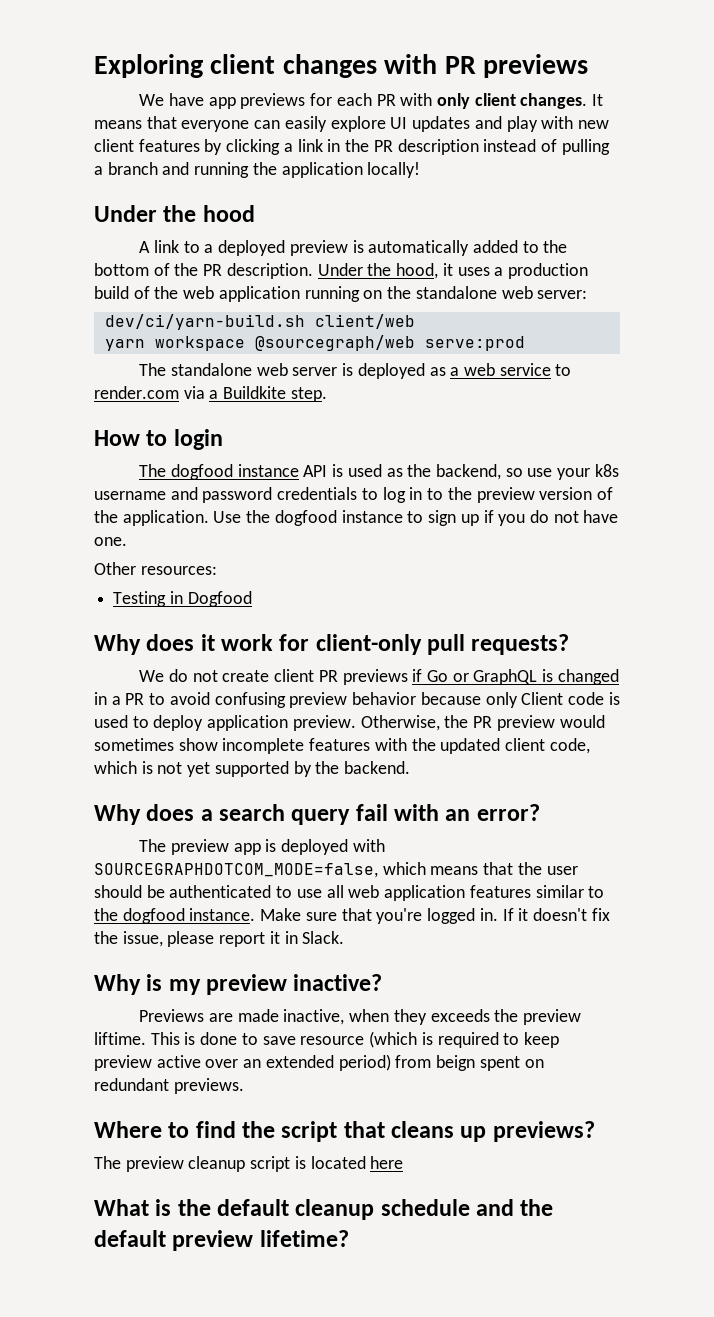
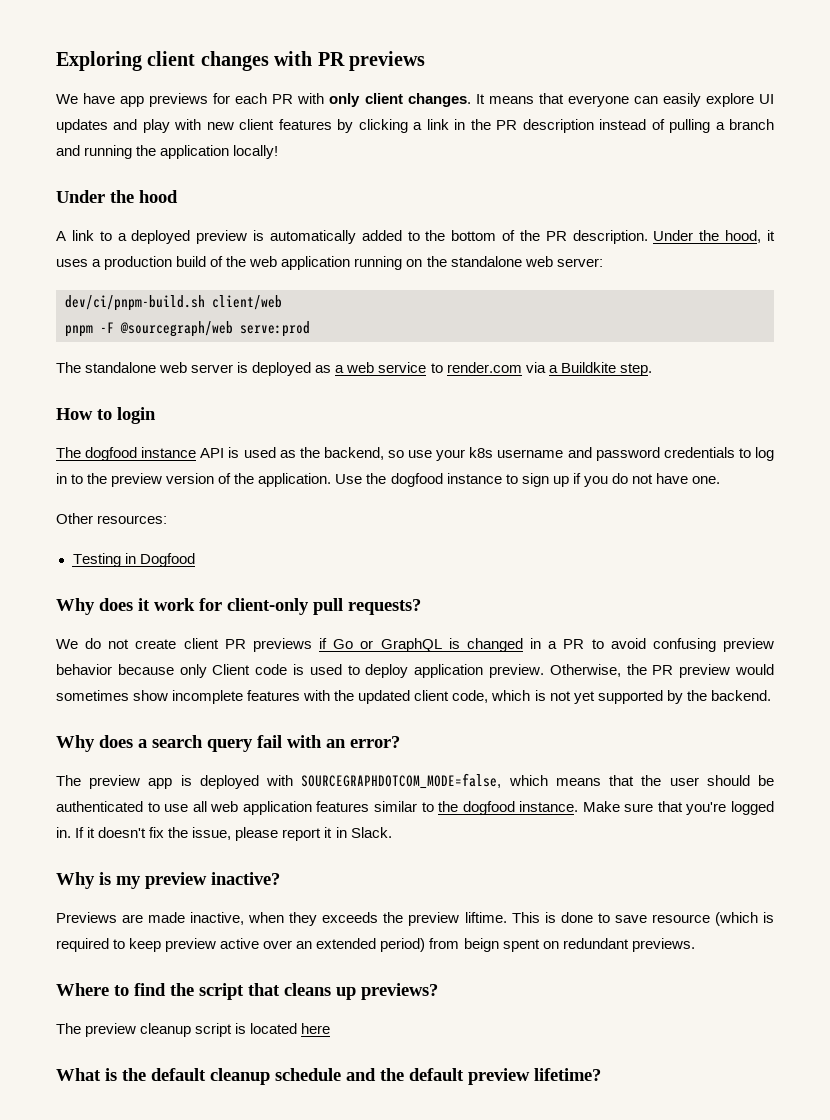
[104,314,305,330] dev/ci/yarn-build.sh -> [65,295,205,311] dev/ci/pnpm-build.sh
[104,336,245,351] yarn workspace -> [65,322,114,337] pnpm -F

